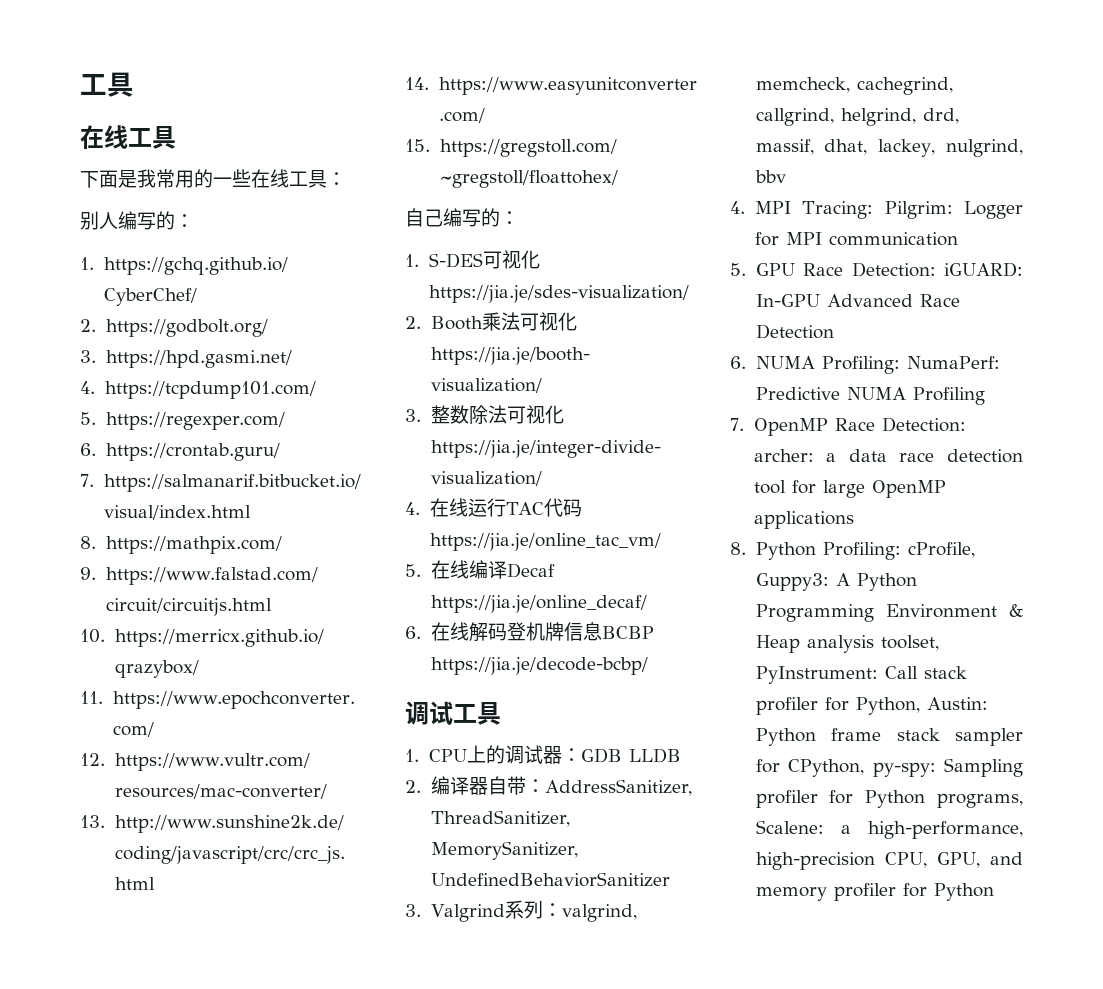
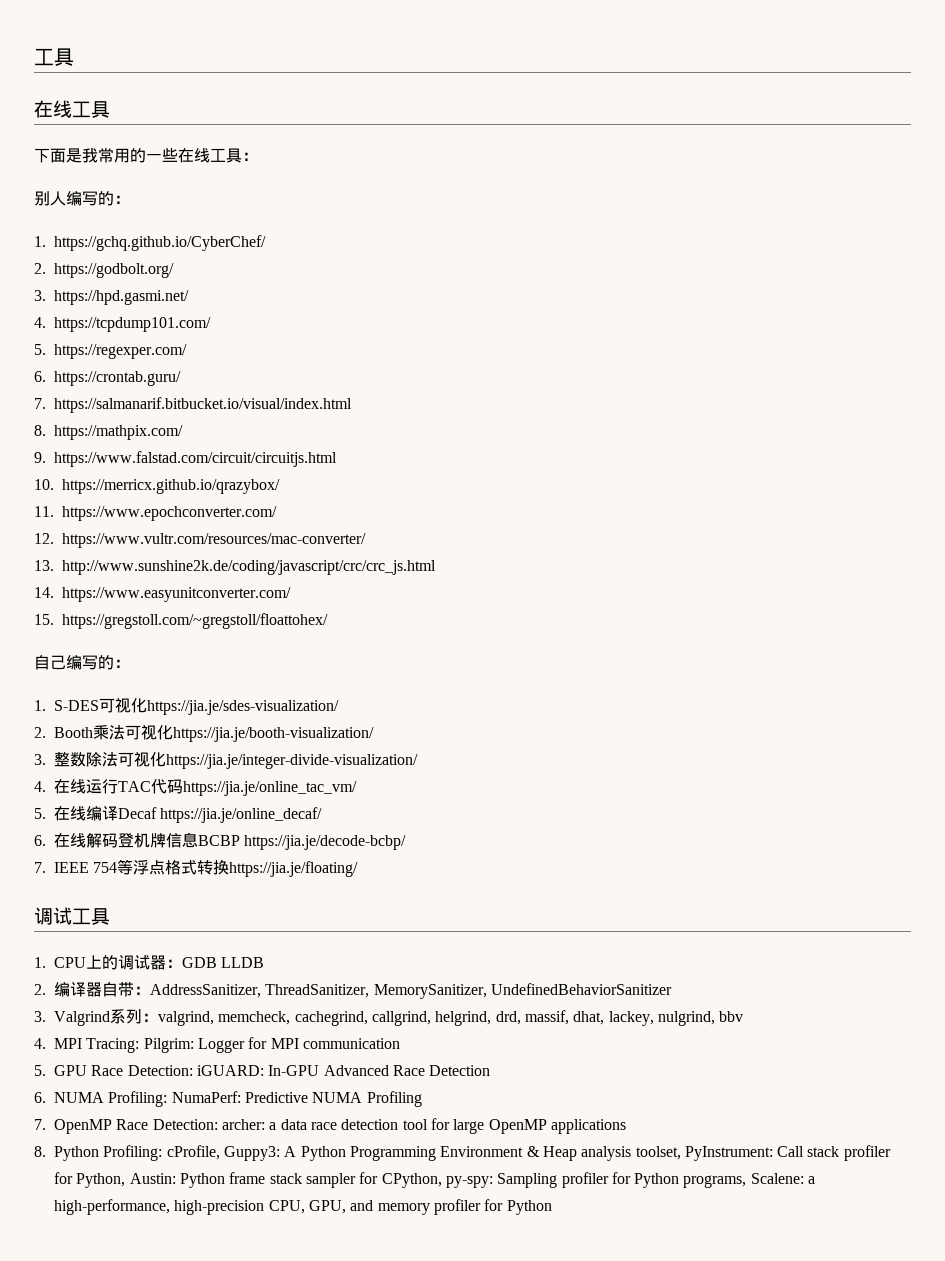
(648, 666) none -> [34,859,359,877] // 7. IEEE 754等浮点格式转换https://jia.je/floating/

